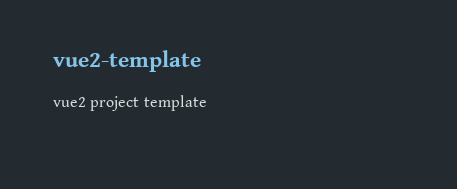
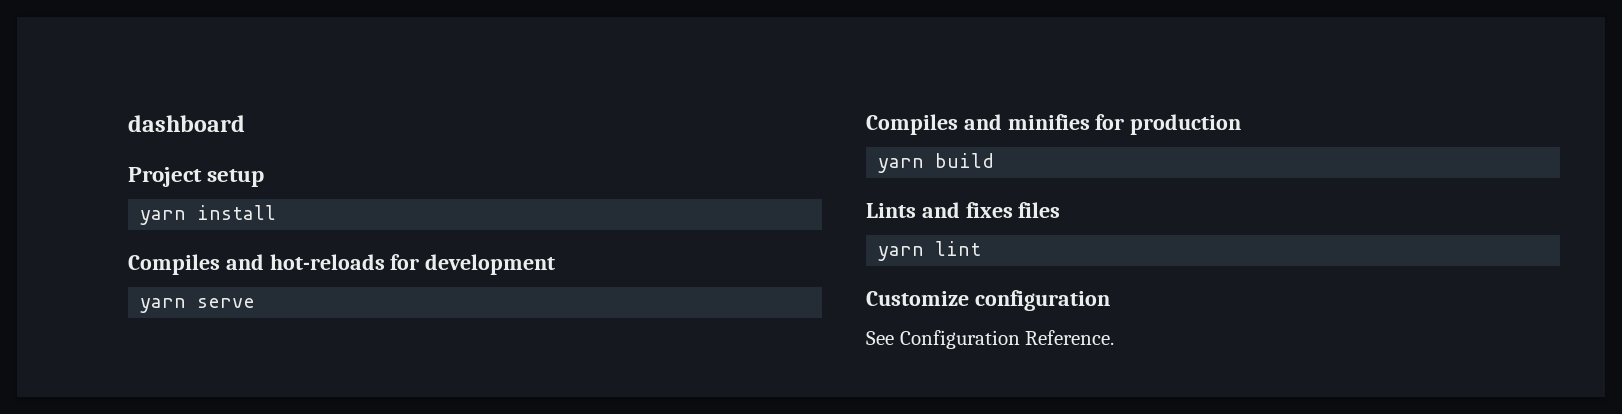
[53,50,201,72] [53,95,207,111] vue2-template // vue2 project template -> [128,115,245,132] [128,167,265,187] [140,205,277,225] [128,254,556,275] [140,298,256,313] [866,114,1242,135] [878,153,995,173] [866,202,1061,218] [878,241,982,261] [866,290,1110,311] [866,330,1115,349] dashboard // Project setup // yarn install // Compiles and hot-reloads for development // yarn serve // Compiles and minifies for production // yarn build // Lints and fixes files // yarn lint // Customize configuration // See Configuration Reference.

